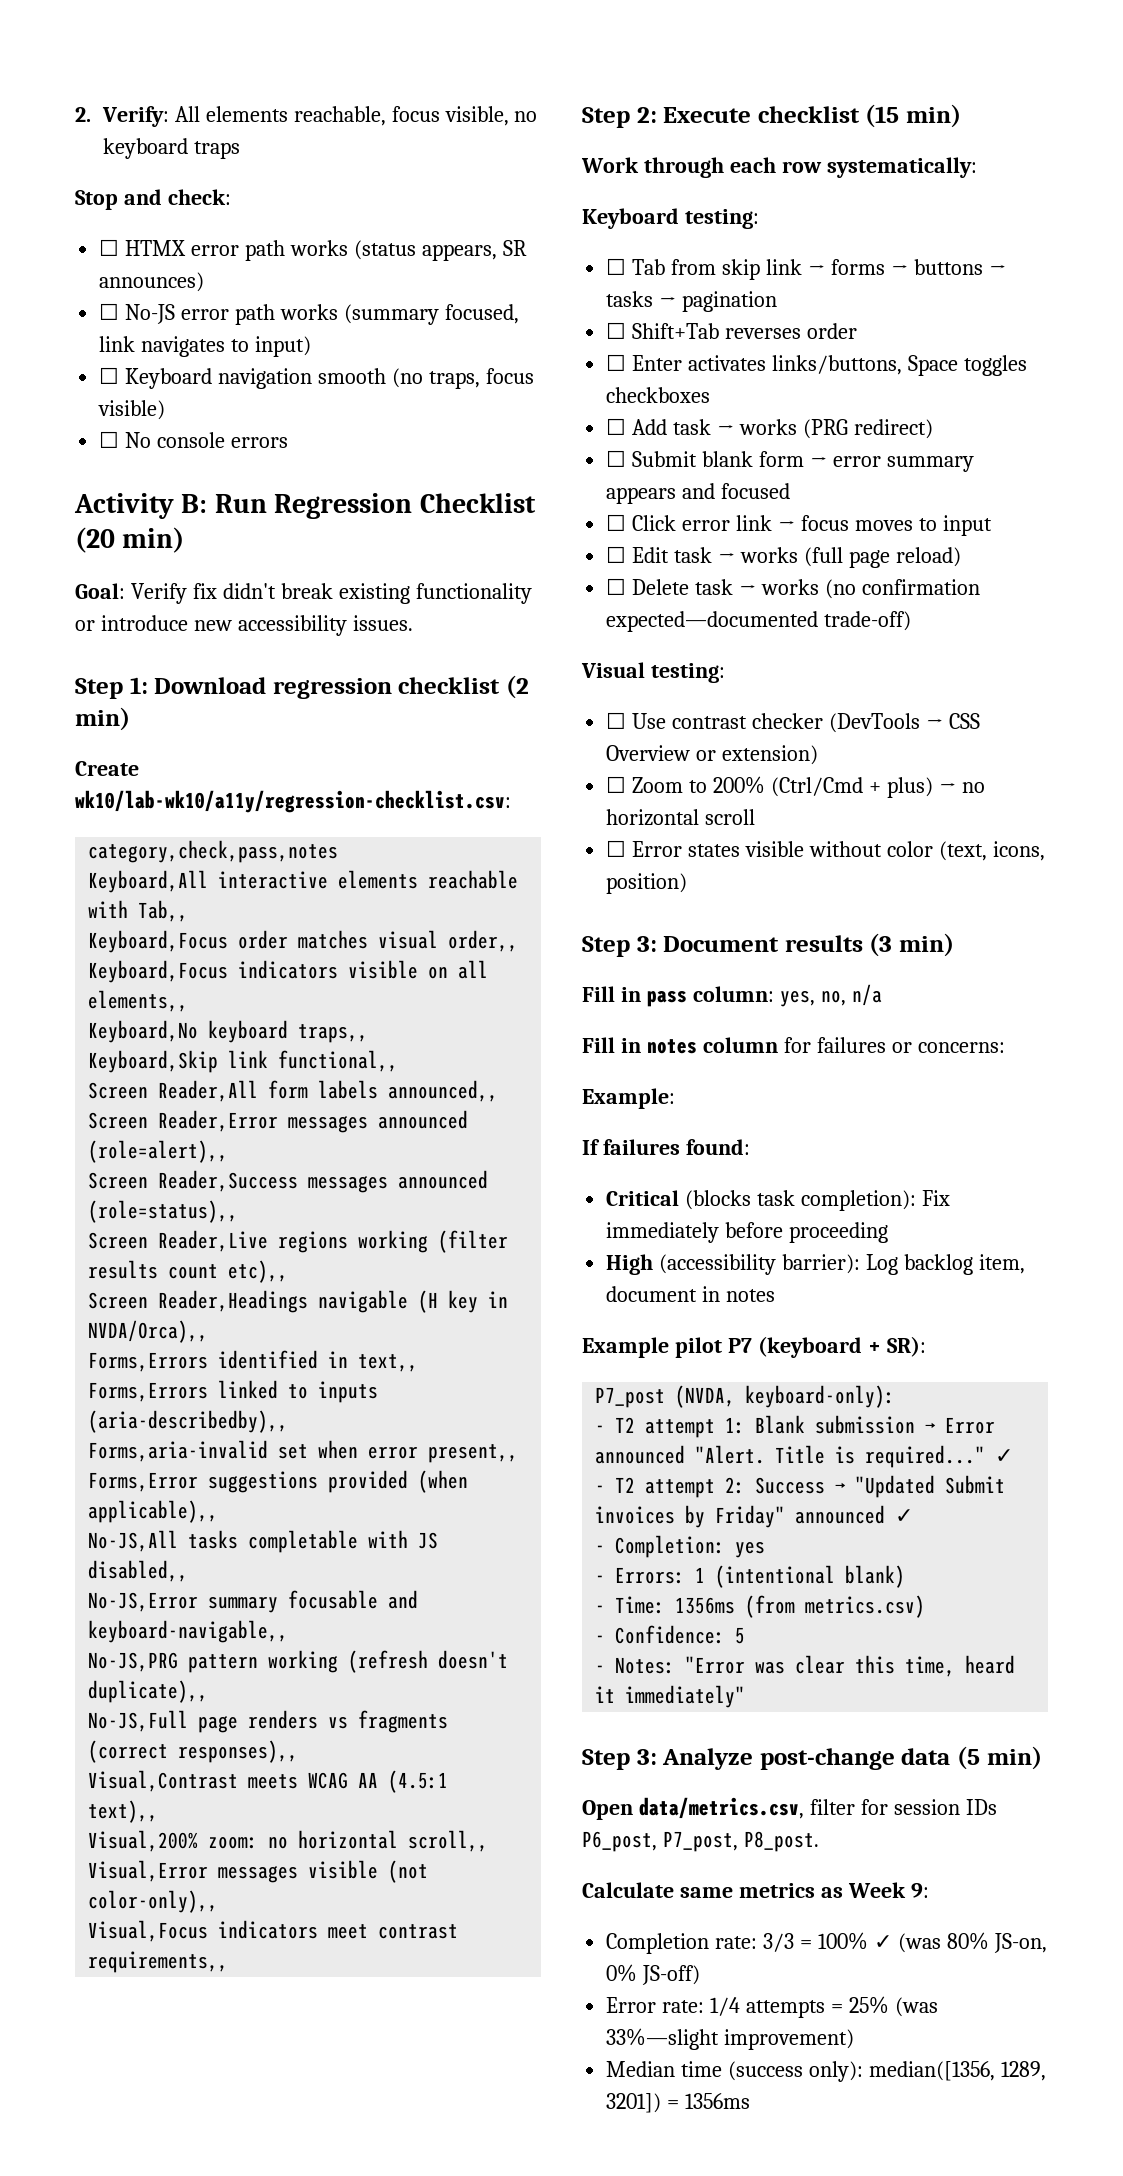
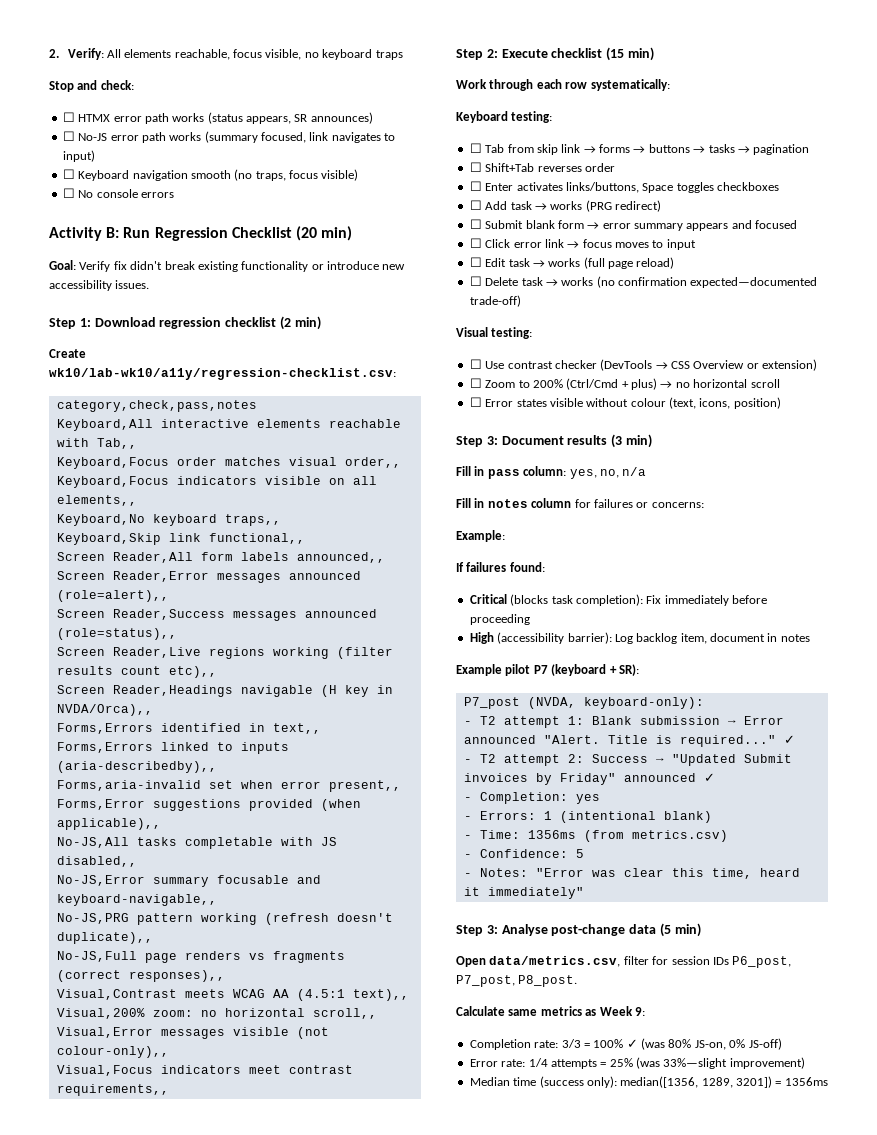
[88,1890,219,1913] color-only),, -> [56,1046,169,1058] colour-only),,
[886,841,933,857] color -> [630,398,666,407] colour
[662,1748,754,1770] Analyze -> [501,924,548,936] Analyse

